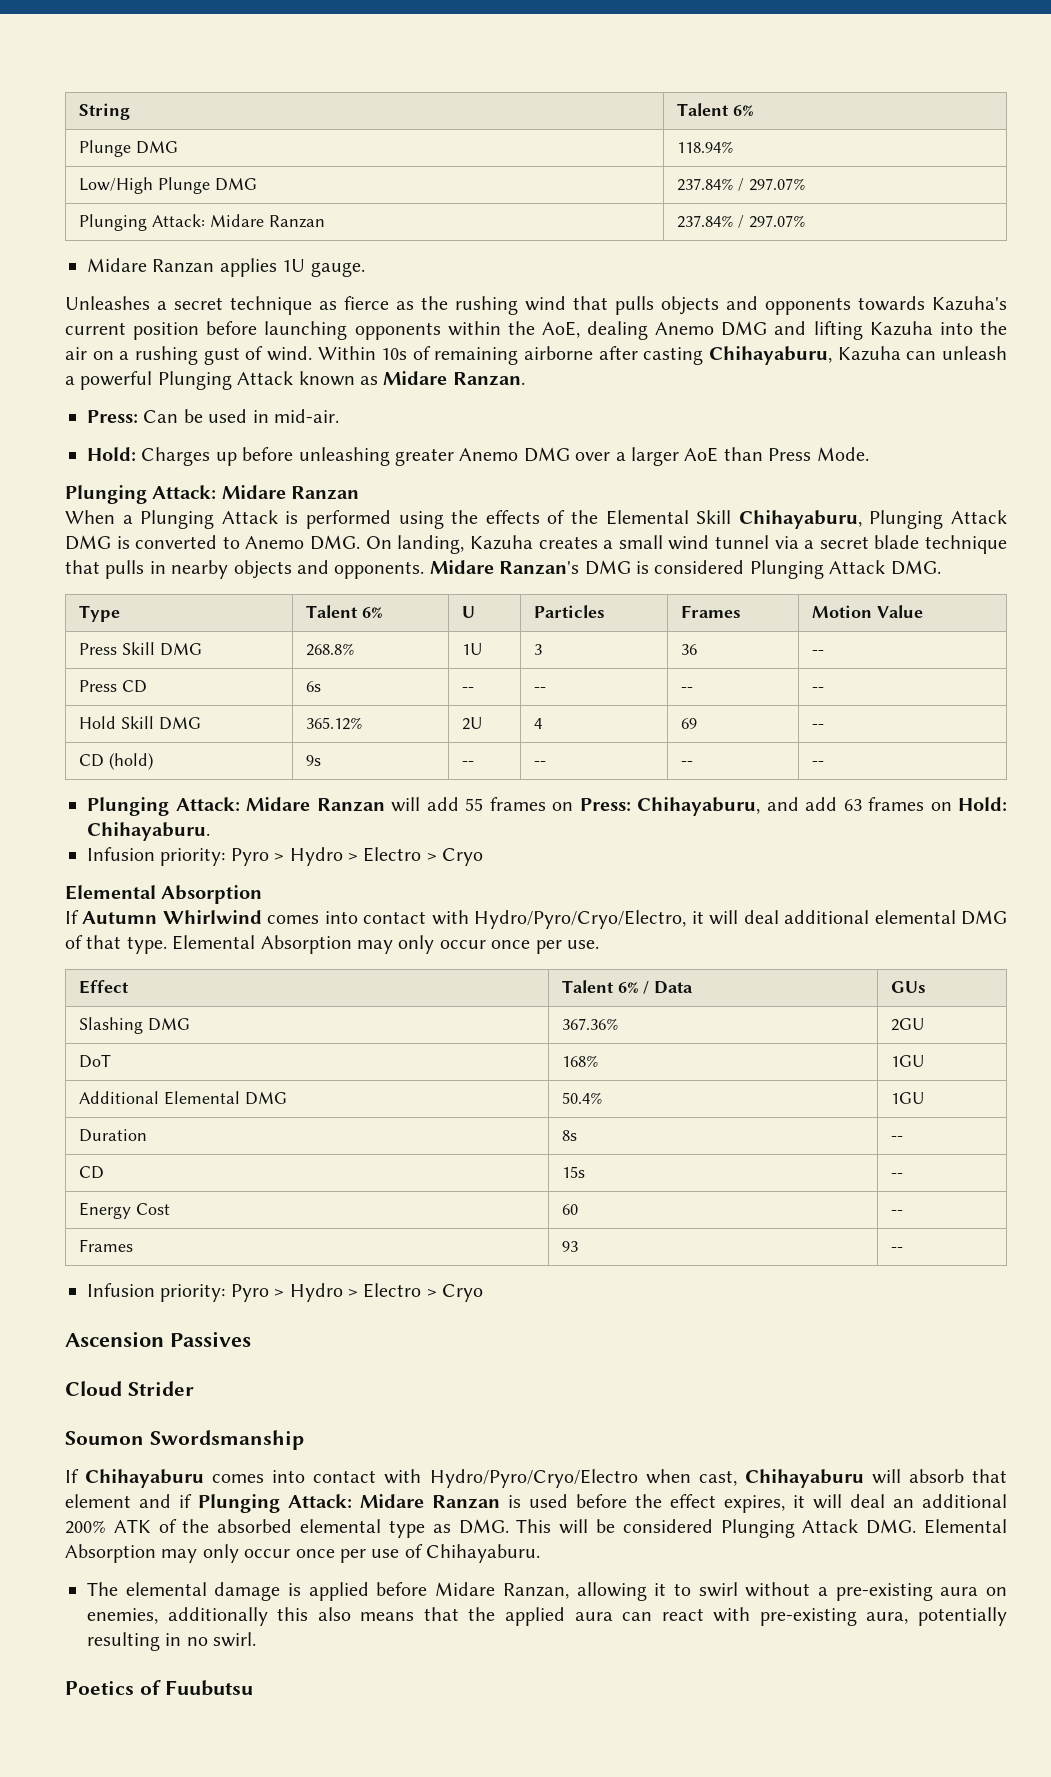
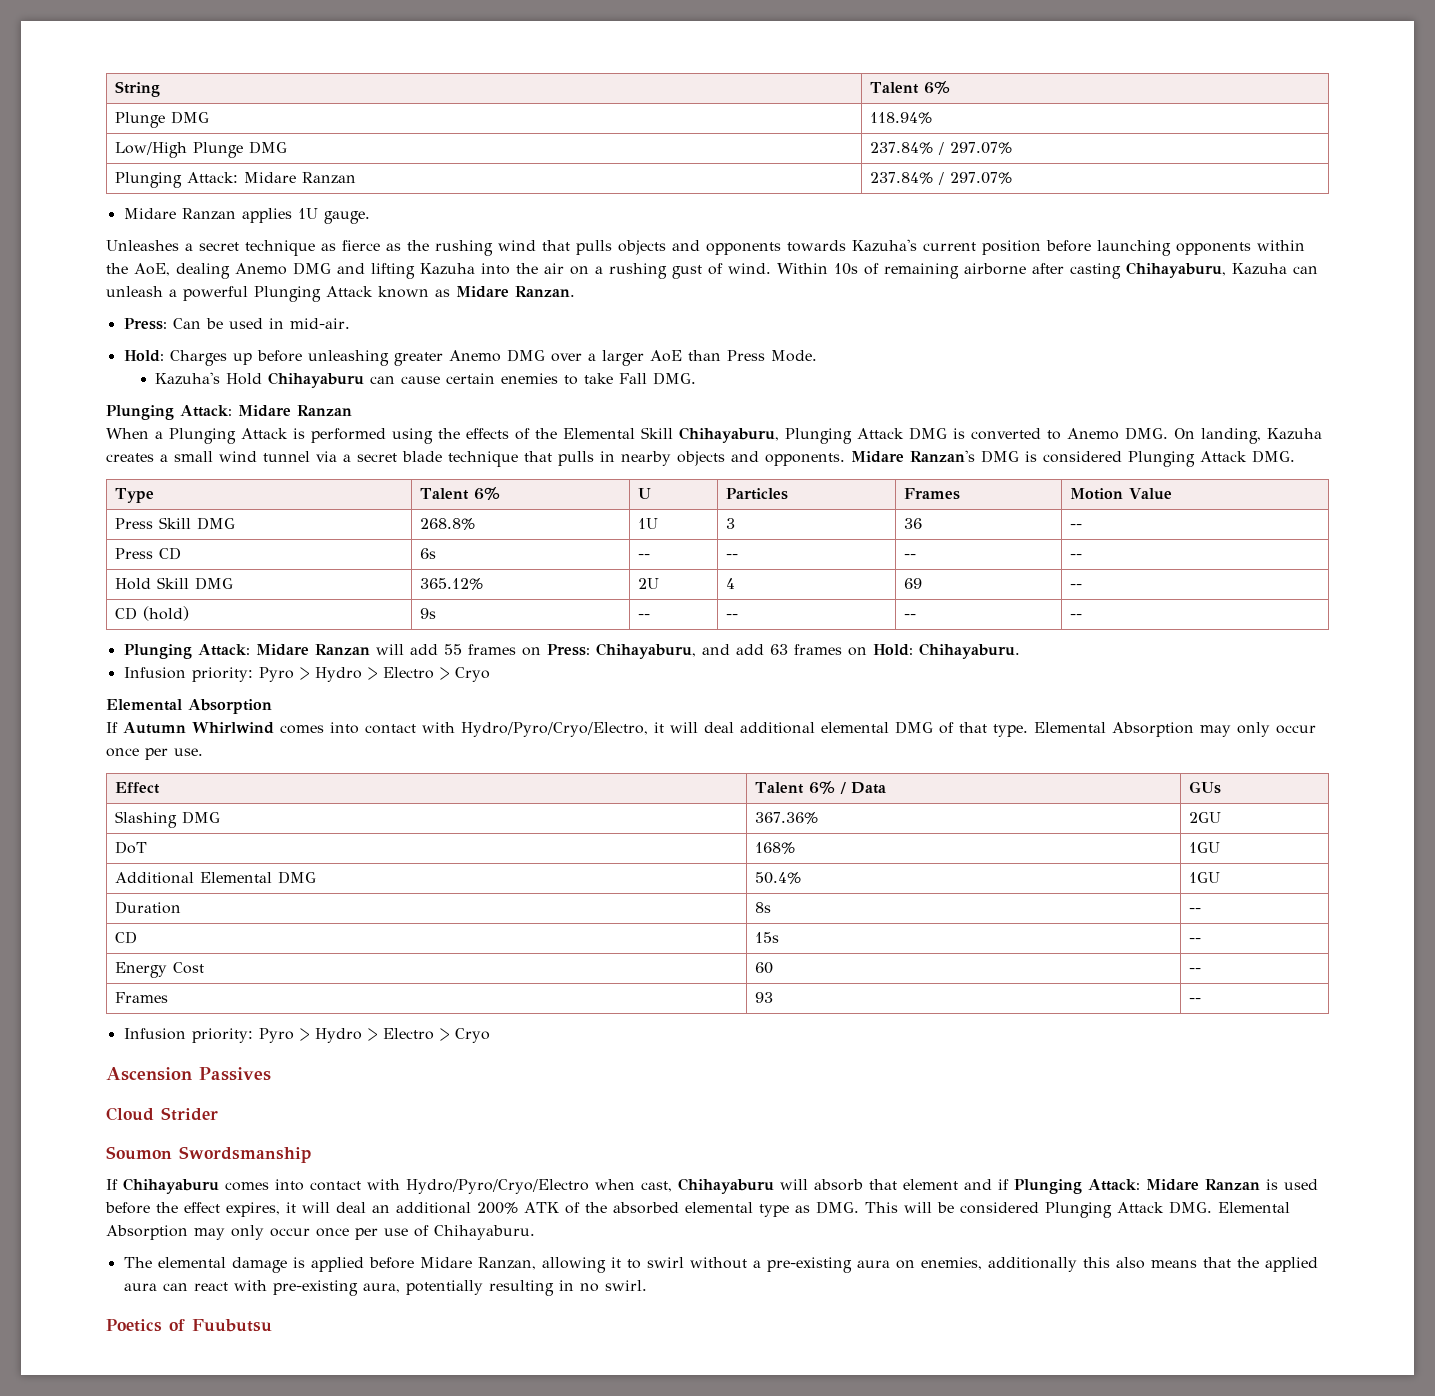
(869, 454) none -> [155,372,697,388] // Kazuha's Hold Chihayaburu can cause certain enemies to take Fall DMG.

